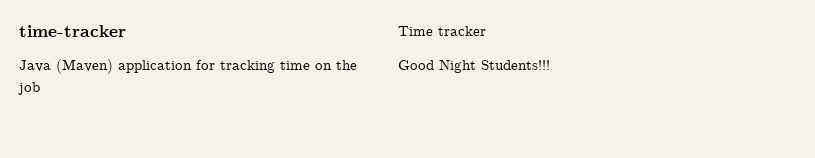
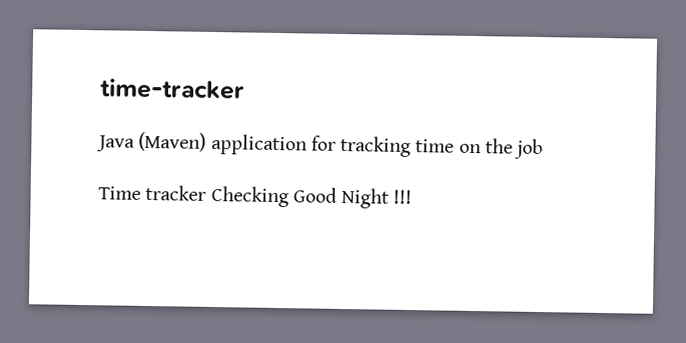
(486, 31) // -> [210,185,289,208] Checking
[481,60,550,70] Students!!! -> [393,189,413,205] !!!

